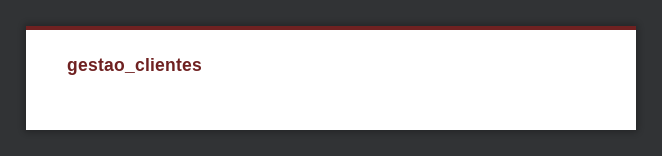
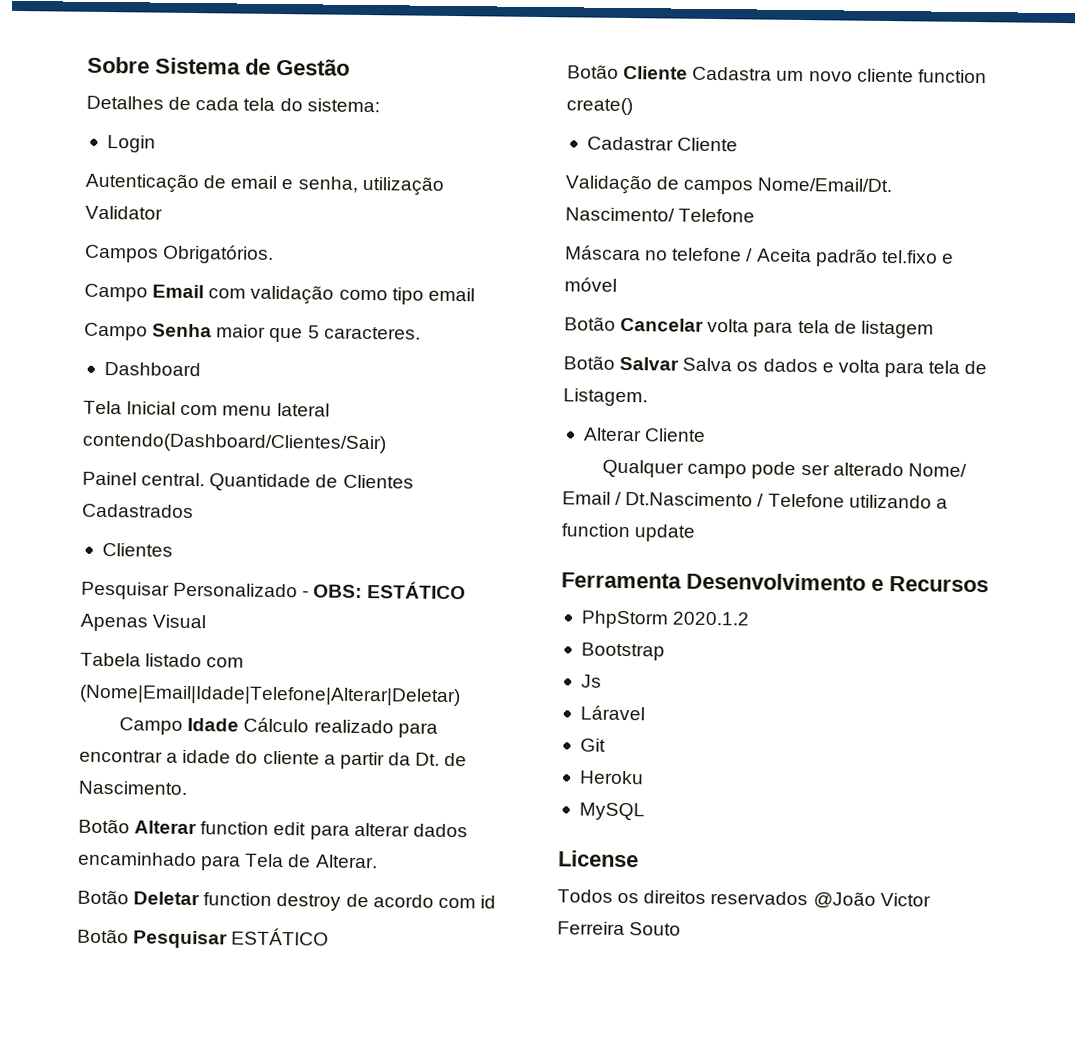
[67,58,202,75] gestao_clientes -> [87,56,350,76] [86,95,380,113] [106,135,156,153] [85,172,444,196] [85,205,163,220] [84,244,275,264] [84,283,475,305] [84,322,421,343] [103,361,201,377] [83,400,330,417] [82,432,386,454] [82,471,414,492] [82,503,194,519] [101,542,173,557] [81,581,466,600] [80,613,207,632] [80,652,245,668] [79,684,461,707] [119,717,438,738] [79,749,468,770] [78,780,187,795] [78,818,468,840] [78,851,378,871] [77,889,496,911] [77,927,330,949] [567,64,987,84] [566,97,633,116] [586,136,739,152] [565,174,893,195] [565,207,756,223] [565,245,954,267] [564,277,617,292] [564,316,934,339] [563,355,988,378] [563,388,648,407] [582,427,707,442] [602,459,967,479] [562,491,948,509] [561,523,696,542] [561,572,989,593] [580,610,750,629] [580,642,665,661] [580,674,602,688] [579,705,645,721] [579,738,606,752] [579,770,644,785] [578,802,645,821] [558,850,639,868] [557,889,931,909] [557,921,682,936] Sobre Sistema de Gestão // Detalhes de cada tela do sistema: // Login // Autenticação de email e senha, utilização Validator // Campos Obrigatórios. // Campo Email com validação como tipo email // Campo Senha maior que 5 caracteres. // Dashboard // Tela Inicial com menu lateral contendo(Dashboard/Clientes/Sair) // Painel central. Quantidade de Clientes Cadastrados // Clientes // Pesquisar Personalizado - OBS: ESTÁTICO Apenas Visual // Tabela listado com (Nome|Email|Idade|Telefone|Alterar|Deletar) // Campo Idade Cálculo realizado para encontrar a idade do cliente a partir da Dt. de Nascimento. // Botão Alterar function edit para alterar dados encaminhado para Tela de Alterar. // Botão Deletar function destroy de acordo com id // Botão Pesquisar ESTÁTICO // Botão Cliente Cadastra um novo cliente function create() // Cadastrar Cliente // Validação de campos Nome/Email/Dt. Nascimento/ Telefone // Máscara no telefone / Aceita padrão tel.fixo e móvel // Botão Cancelar volta para tela de listagem // Botão Salvar Salva os dados e volta para tela de Listagem. // Alterar Cliente // Qualquer campo pode ser alterado Nome/ Email / Dt.Nascimento / Telefone utilizando a function update // Ferramenta Desenvolvimento e Recursos // PhpStorm 2020.1.2 // Bootstrap // Js // Láravel // Git // Heroku // MySQL // License // Todos os direitos reservados @João Victor Ferreira Souto

